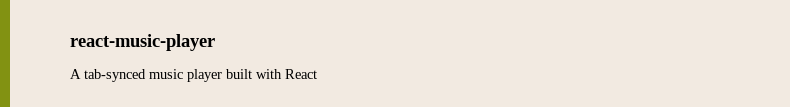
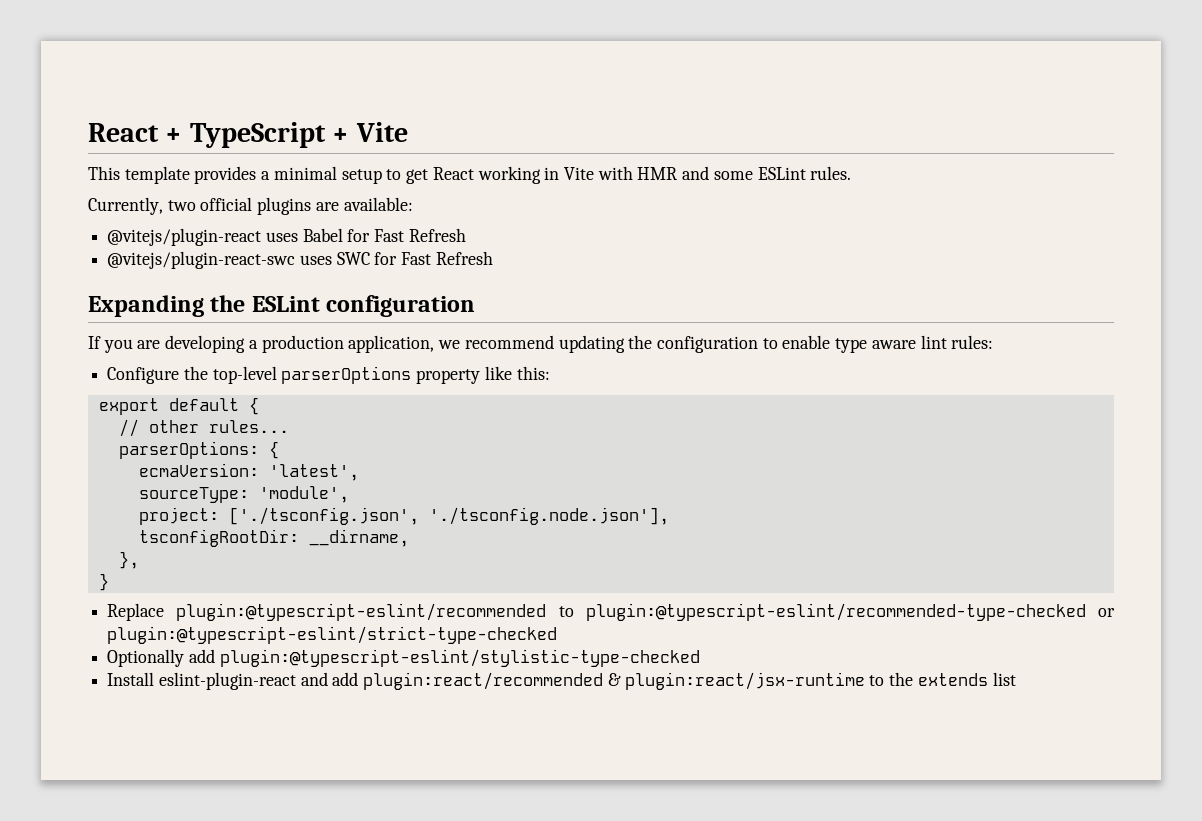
[70,34,215,51] [70,69,317,82] react-music-player // A tab-synced music player built with React -> [88,122,408,148] [88,166,852,184] [88,197,413,215] [107,228,466,246] [107,251,493,269] [88,295,476,317] [88,335,994,353] [107,366,550,384] [98,397,259,415] [118,419,289,437] [118,441,279,459] [138,463,359,481] [138,486,349,503] [138,507,669,525] [138,529,409,547] [118,551,139,569] [98,573,109,591] [107,603,1115,621] [107,626,558,644] [107,649,700,667] [107,672,1016,690] React + TypeScript + Vite // This template provides a minimal setup to get React working in Vite with HMR and some ESLint rules. // Currently, two official plugins are available: // @vitejs/plugin-react uses Babel for Fast Refresh // @vitejs/plugin-react-swc uses SWC for Fast Refresh // Expanding the ESLint configuration // If you are developing a production application, we recommend updating the configuration to enable type aware lint rules: // Configure the top-level parserOptions property like this: // export default { // // other rules... // parserOptions: { // ecmaVersion: 'latest', // sourceType: 'module', // project: ['./tsconfig.json', './tsconfig.node.json'], // tsconfigRootDir: __dirname, // }, // } // Replace plugin:@typescript-eslint/recommended to plugin:@typescript-eslint/recommended-type-checked or plugin:@typescript-eslint/strict-type-checked // Optionally add plugin:@typescript-eslint/stylistic-type-checked // Install eslint-plugin-react and add plugin:react/recommended & plugin:react/jsx-runtime to the extends list

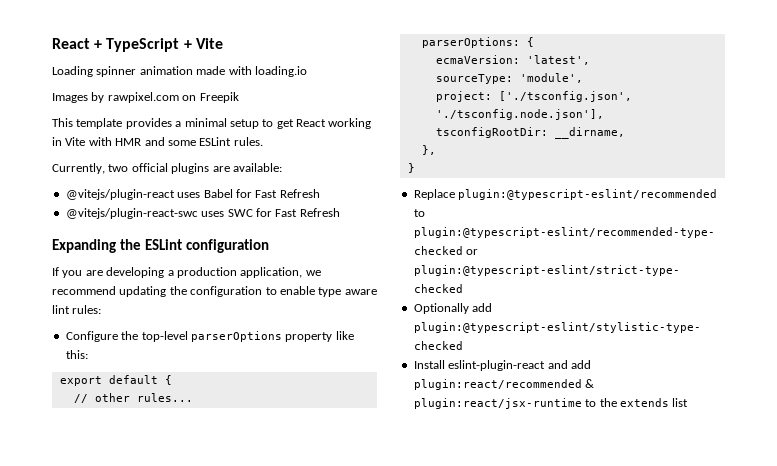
(408, 132) none -> [52,66,307,77] [52,92,239,103] // Loading spinner animation made with loading.io // Images by rawpixel.com on Freepik

